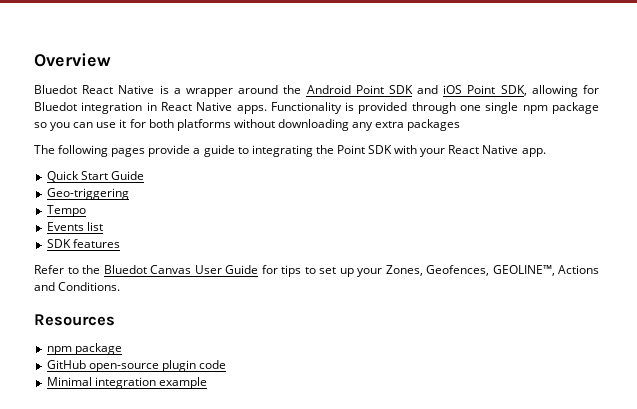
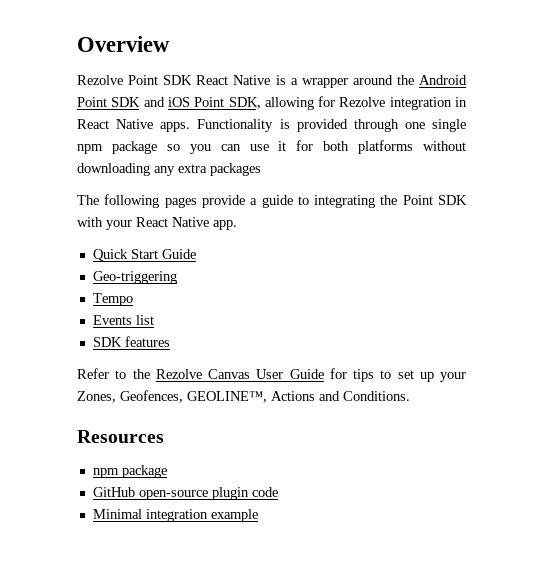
[34,85,77,94] Bluedot -> [77,75,193,85] Rezolve Point SDK
[34,102,77,111] Bluedot -> [339,97,386,107] Rezolve
[103,265,147,274] Bluedot -> [155,369,202,379] Rezolve

